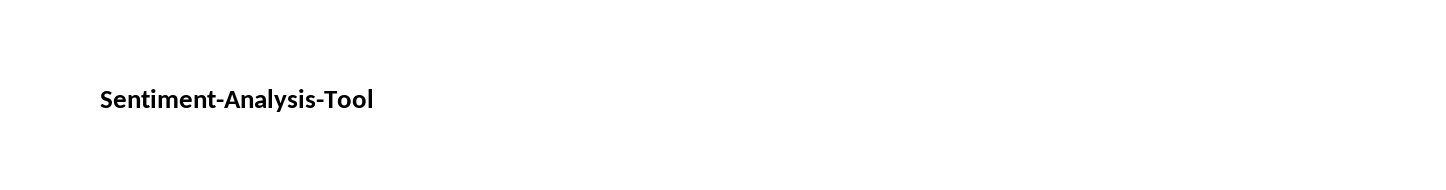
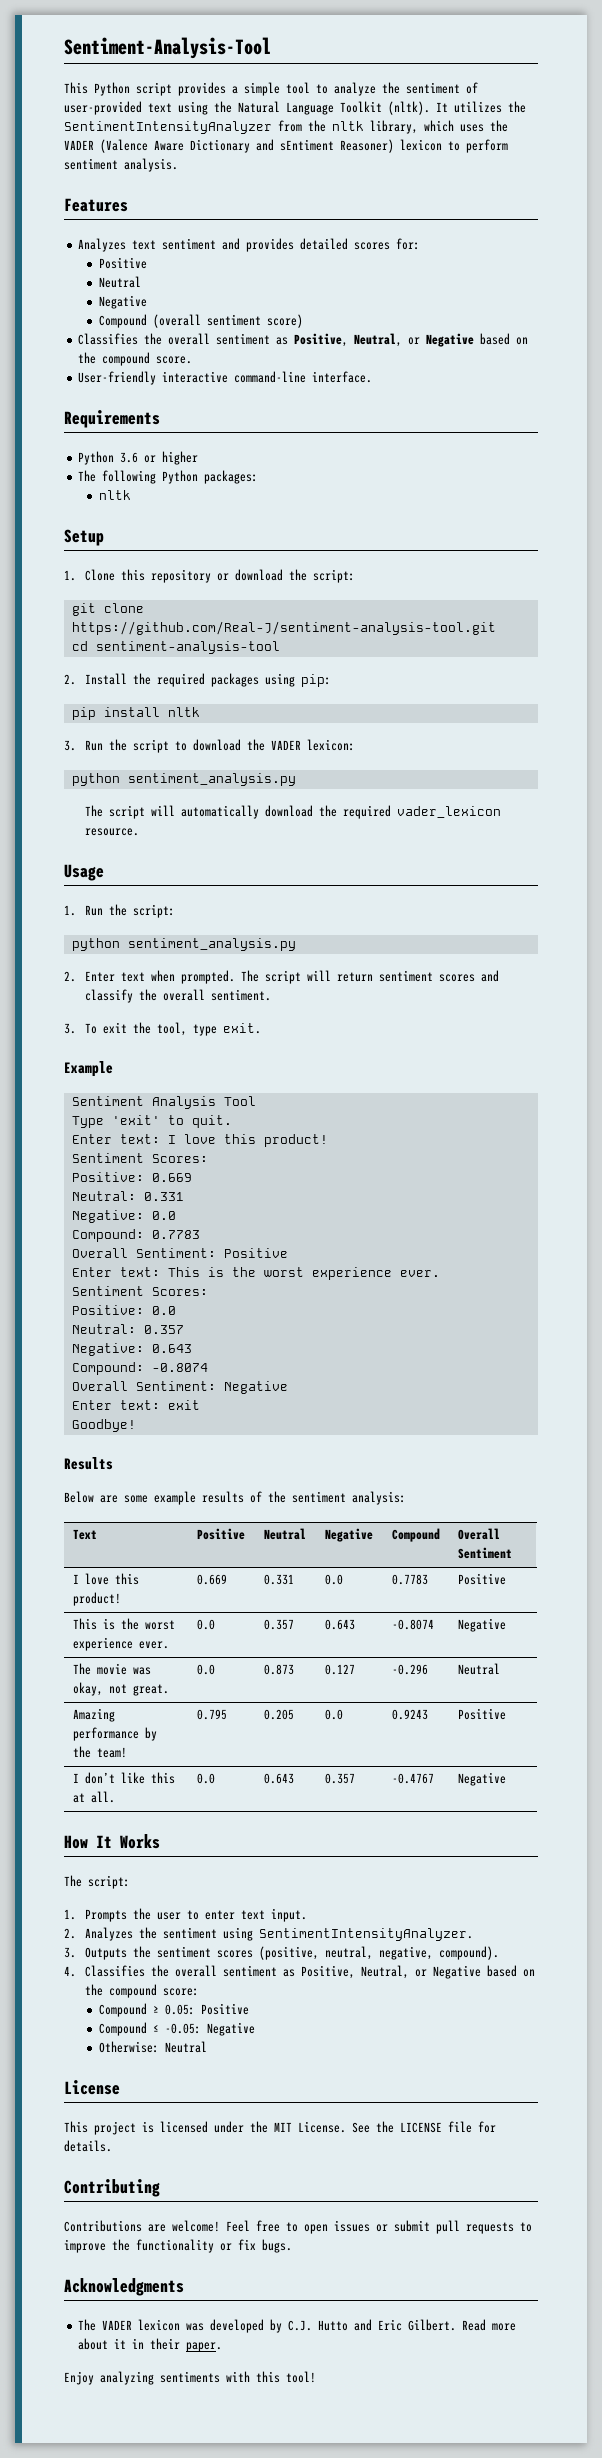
(374, 100) none -> [64,82,478,96] [64,101,526,115] [64,120,508,134] [64,139,508,153] [64,158,178,172] [64,198,128,212] [78,238,421,252] [98,257,147,269] [98,276,141,288] [98,295,147,309] [98,314,303,328] [78,333,529,347] [78,352,193,366] [78,371,373,385] [64,410,160,428] [78,451,199,465] [78,470,259,484] [98,490,131,500] [64,529,104,546] [64,569,355,583] [71,603,144,616] [71,621,496,635] [71,641,280,654] [64,673,331,687] [71,707,200,720] [64,739,355,753] [71,773,296,786] [84,805,501,819] [84,828,139,836] [64,864,104,881] [64,904,175,918] [71,938,296,951] [64,970,499,984] [84,989,271,1003] [64,1022,261,1036] [64,1061,113,1077] [71,1096,256,1109] [71,1115,232,1128] [71,1134,328,1147] [71,1153,208,1163] [71,1172,192,1182] [71,1191,184,1201] [71,1210,176,1223] [71,1229,200,1242] [71,1248,288,1258] [71,1267,440,1280] [71,1286,208,1296] [71,1305,176,1315] [71,1324,184,1334] [71,1343,192,1356] [71,1362,208,1375] [71,1381,288,1394] [71,1400,200,1410] [71,1419,136,1432] [64,1457,113,1470] [64,1491,406,1505] [72,1529,97,1540] [196,1528,245,1540] [263,1528,306,1540] [324,1528,373,1542] [391,1528,440,1542] [457,1528,500,1540] [457,1547,512,1559] [72,1573,139,1585] [72,1592,121,1606] [196,1574,227,1585] [263,1574,294,1585] [324,1574,343,1585] [391,1574,428,1585] [457,1573,506,1585] [72,1618,175,1630] [72,1637,169,1651] [196,1619,215,1630] [263,1619,294,1630] [324,1619,355,1630] [391,1619,434,1630] [457,1618,506,1632] [72,1663,151,1675] [72,1682,169,1696] [196,1664,215,1675] [263,1664,294,1675] [324,1664,355,1675] [391,1664,428,1675] [457,1663,500,1675] [72,1708,115,1722] [72,1727,157,1741] [72,1746,127,1758] [196,1709,227,1720] [263,1709,294,1720] [324,1709,343,1720] [391,1709,428,1720] [457,1708,506,1720] [72,1772,175,1784] [72,1791,115,1803] [196,1773,215,1784] [263,1773,294,1784] [324,1773,355,1784] [391,1773,434,1784] [457,1772,506,1786] [64,1834,160,1849] [64,1875,130,1889] [64,1908,307,1922] [64,1927,473,1941] [64,1946,499,1960] [64,1965,535,1979] [84,1984,199,1998] [98,2003,249,2017] [98,2022,255,2036] [98,2041,207,2053] [64,2080,120,2095] [64,2121,496,2135] [64,2140,112,2152] [64,2179,160,2197] [64,2220,532,2234] [64,2239,292,2253] [64,2278,184,2296] [78,2319,517,2333] [78,2338,223,2352] [64,2371,316,2385] // This Python script provides a simple tool to analyze the sentiment of user-provided text using the Natural Language Toolkit (nltk). It utilizes the SentimentIntensityAnalyzer from the nltk library, which uses the VADER (Valence Aware Dictionary and sEntiment Reasoner) lexicon to perform sentiment analysis. // Features // Analyzes text sentiment and provides detailed scores for: // Positive // Neutral // Negative // Compound (overall sentiment score) // Classifies the overall sentiment as Positive, Neutral, or Negative based on the compound score. // User-friendly interactive command-line interface. // Requirements // Python 3.6 or higher // The following Python packages: // nltk // Setup // 1. Clone this repository or download the script: // git clone https://github.com/Real-J/sentiment-analysis-tool.git // cd sentiment-analysis-tool // 2. Install the required packages using pip: // pip install nltk // 3. Run the script to download the VADER lexicon: // python sentiment_analysis.py // The script will automatically download the required vader_lexicon resource. // Usage // 1. Run the script: // python sentiment_analysis.py // 2. Enter text when prompted. The script will return sentiment scores and classify the overall sentiment. // 3. To exit the tool, type exit. // Example // Sentiment Analysis Tool // Type 'exit' to quit. // Enter text: I love this product! // Sentiment Scores: // Positive: 0.669 // Neutral: 0.331 // Negative: 0.0 // Compound: 0.7783 // Overall Sentiment: Positive // Enter text: This is the worst experience ever. // Sentiment Scores: // Positive: 0.0 // Neutral: 0.357 // Negative: 0.643 // Compound: -0.8074 // Overall Sentiment: Negative // Enter text: exit // Goodbye! // Results // Below are some example results of the sentiment analysis: // Text | Positive | Neutral | Negative | Compound | Overall Sentiment // I love this product! | 0.669 | 0.331 | 0.0 | 0.7783 | Positive // This is the worst experience ever. | 0.0 | 0.357 | 0.643 | -0.8074 | Negative // The movie was okay, not great. | 0.0 | 0.873 | 0.127 | -0.296 | Neutral // Amazing performance by the team! | 0.795 | 0.205 | 0.0 | 0.9243 | Positive // I don’t like this at all. | 0.0 | 0.643 | 0.357 | -0.4767 | Negative // How It Works // The script: // 1. Prompts the user to enter text input. // 2. Analyzes the sentiment using SentimentIntensityAnalyzer. // 3. Outputs the sentiment scores (positive, neutral, negative, compound). // 4. Classifies the overall sentiment as Positive, Neutral, or Negative based on the compound score: // Compound ≥ 0.05: Positive // Compound ≤ -0.05: Negative // Otherwise: Neutral // License // This project is licensed under the MIT License. See the LICENSE file for details. // Contributing // Contributions are welcome! Feel free to open issues or submit pull requests to improve the functionality or fix bugs. // Acknowledgments // The VADER lexicon was developed by C.J. Hutto and Eric Gilbert. Read more about it in their paper. // Enjoy analyzing sentiments with this tool!

